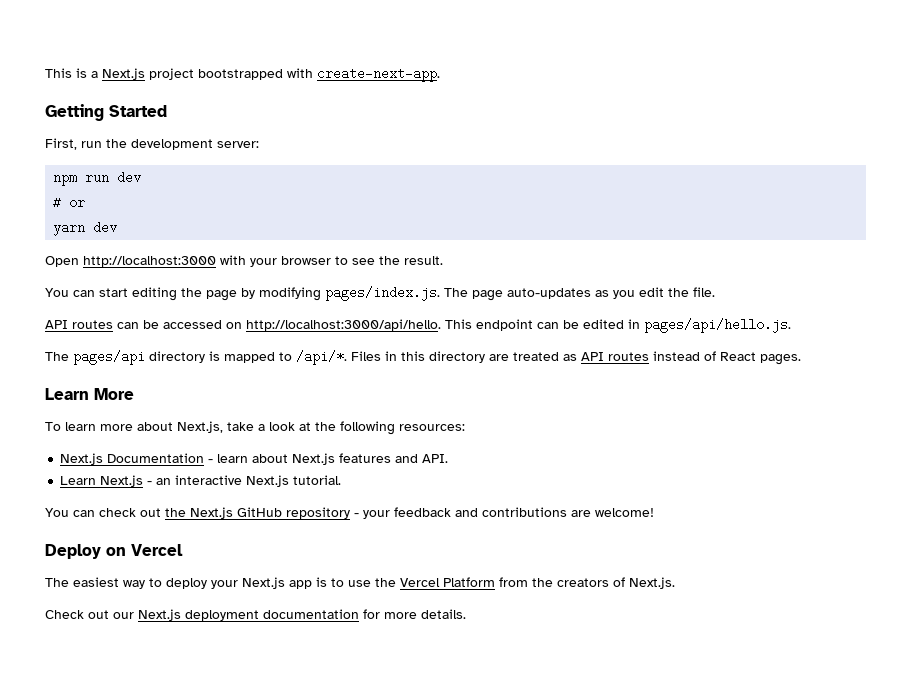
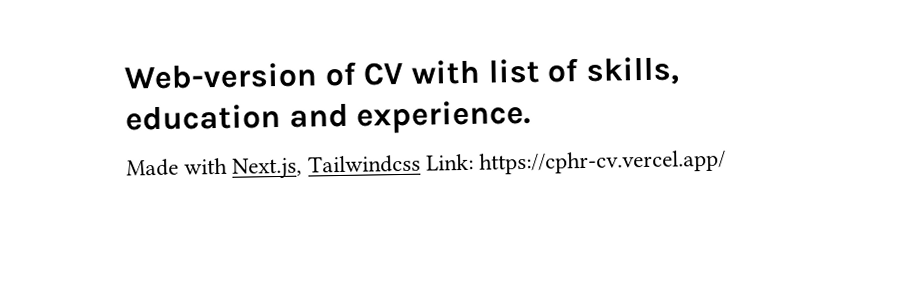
[45,67,440,82] [45,104,167,121] [45,138,259,150] [53,171,142,186] [53,196,86,209] [53,221,118,236] [45,255,443,267] [45,286,715,301] [45,318,791,333] [45,350,801,365] [45,388,134,400] [45,421,465,435] [60,453,449,465] [60,475,342,487] [45,507,654,519] [45,544,183,559] [45,577,675,589] [45,609,466,621] This is a Next.js project bootstrapped with create-next-app. // Getting Started // First, run the development server: // npm run dev // # or // yarn dev // Open http://localhost:3000 with your browser to see the result. // You can start editing the page by modifying pages/index.js. The page auto-updates as you edit the file. // API routes can be accessed on http://localhost:3000/api/hello. This endpoint can be edited in pages/api/hello.js. // The pages/api directory is mapped to /api/*. Files in this directory are treated as API routes instead of React pages. // Learn More // To learn more about Next.js, take a look at the following resources: // Next.js Documentation - learn about Next.js features and API. // Learn Next.js - an interactive Next.js tutorial. // You can check out the Next.js GitHub repository - your feedback and contributions are welcome! // Deploy on Vercel // The easiest way to deploy your Next.js app is to use the Vercel Platform from the creators of Next.js. // Check out our Next.js deployment documentation for more details. -> [124,56,679,90] [125,99,532,134] [126,149,727,180] Web-version of CV with list of skills, education and experience. // Made with Next.js, Tailwindcss Link: https://cphr-cv.vercel.app/

